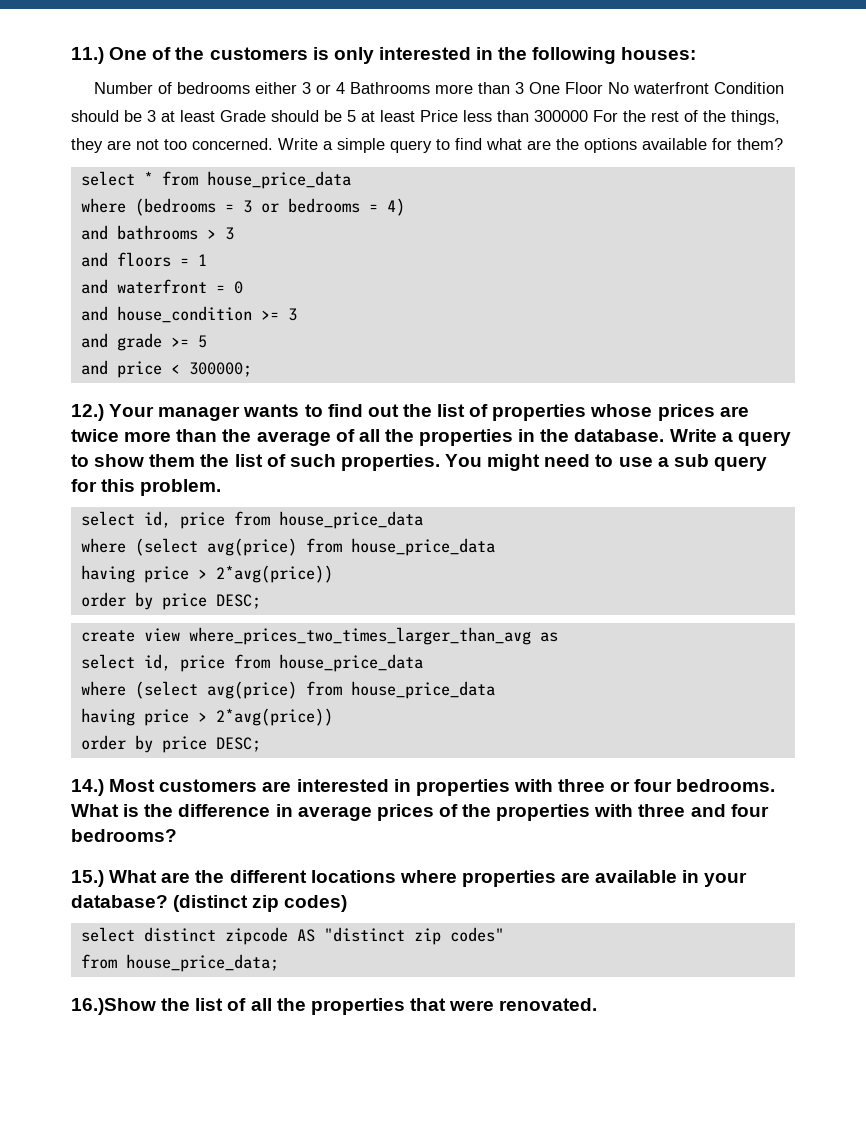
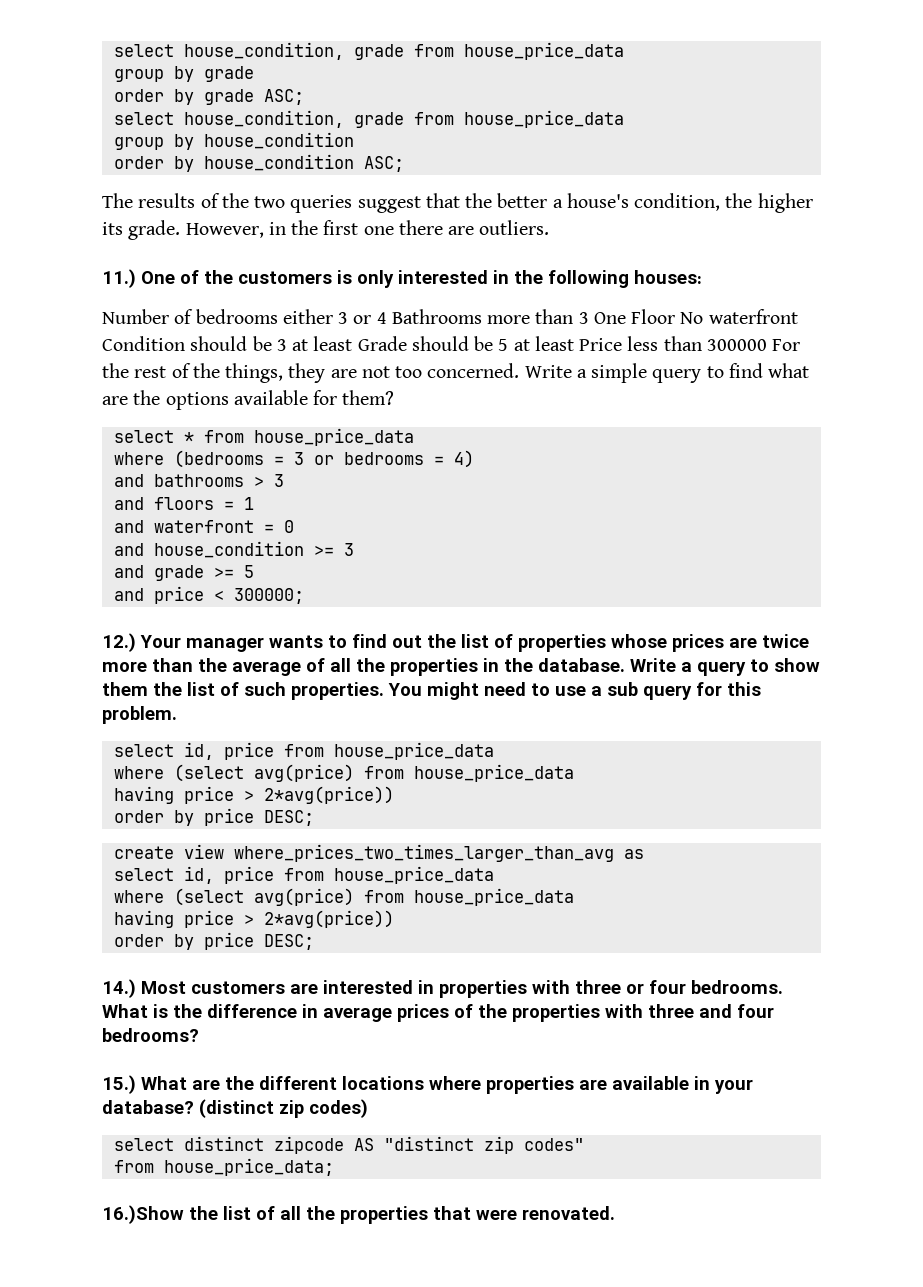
(71, 55) none -> [113,42,624,60] [113,66,254,82] [113,89,304,105] [113,110,624,128] [113,132,354,150] [113,154,404,172] [102,193,813,213] [102,220,550,240] select house_condition, grade from house_price_data // group by grade // order by grade ASC; // select house_condition, grade from house_price_data // group by house_condition // order by house_condition ASC; // The results of the two queries suggest that the better a house's condition, the higher its grade. However, in the first one there are outliers. //

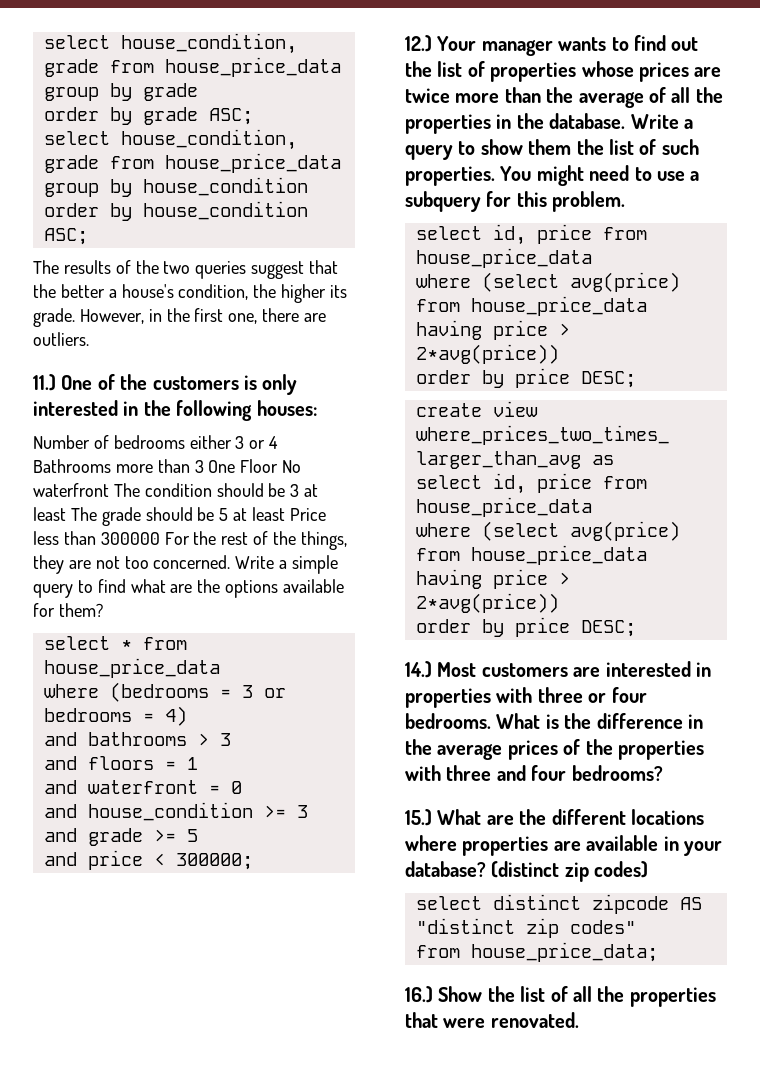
[363,226,394,235] one -> [228,313,258,324] one,
[102,336,185,351] Condition -> [113,483,212,497] The condition
[357,336,407,351] Grade -> [70,507,141,526] The grade
[607,682,692,700] sub query -> [405,191,481,212] subquery
(318, 1011) none -> [405,739,432,755] the
[102,1205,184,1224] 16.)Show -> [405,986,483,1003] 16.) Show

